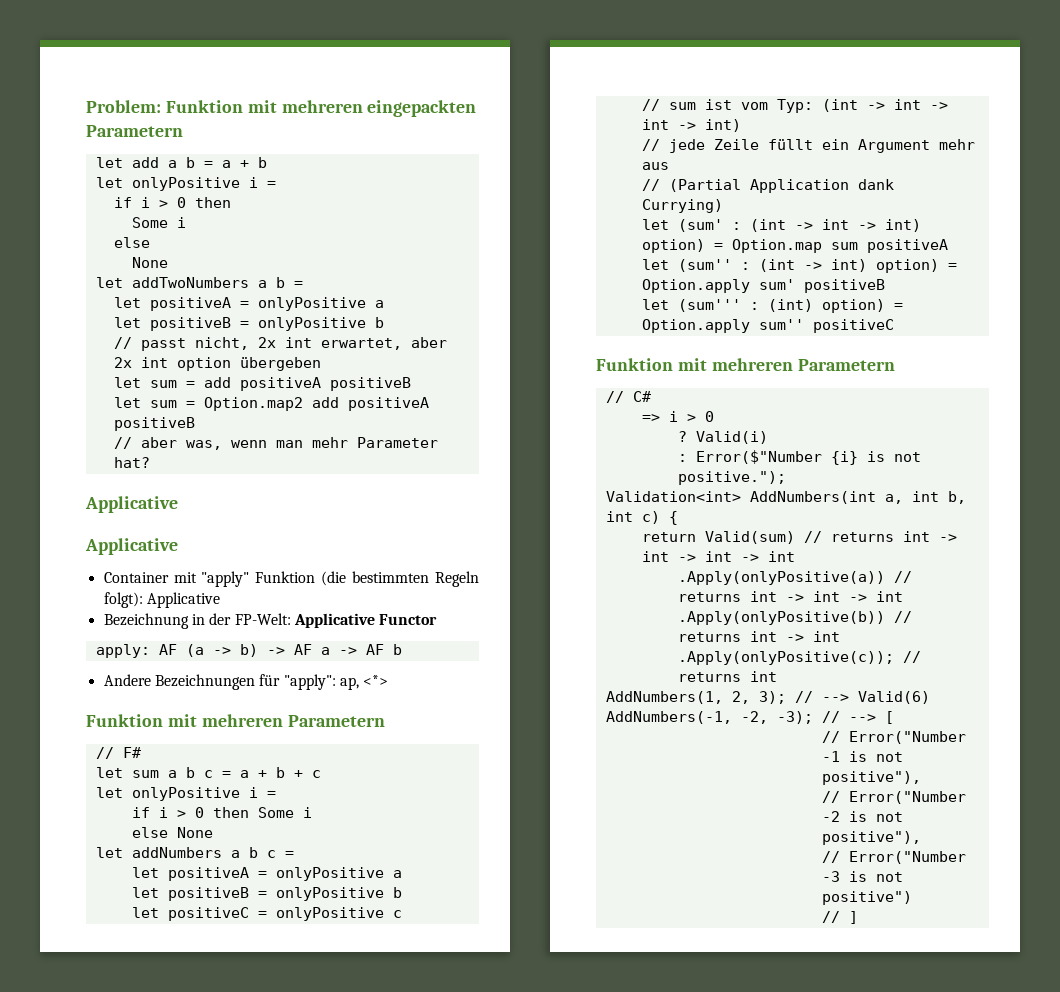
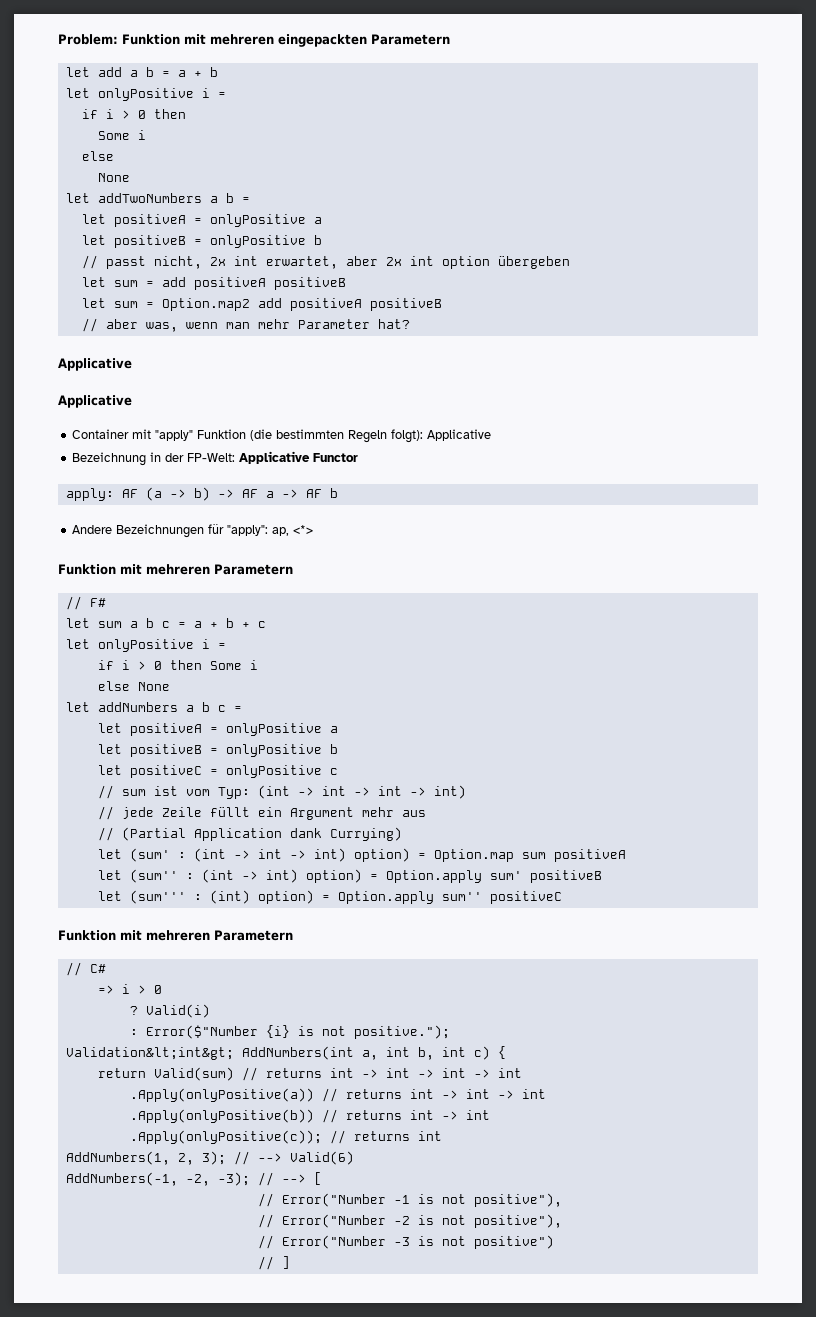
[605,491,741,502] Validation<int> -> [65,1047,234,1060] Validation&lt;int&gt;

